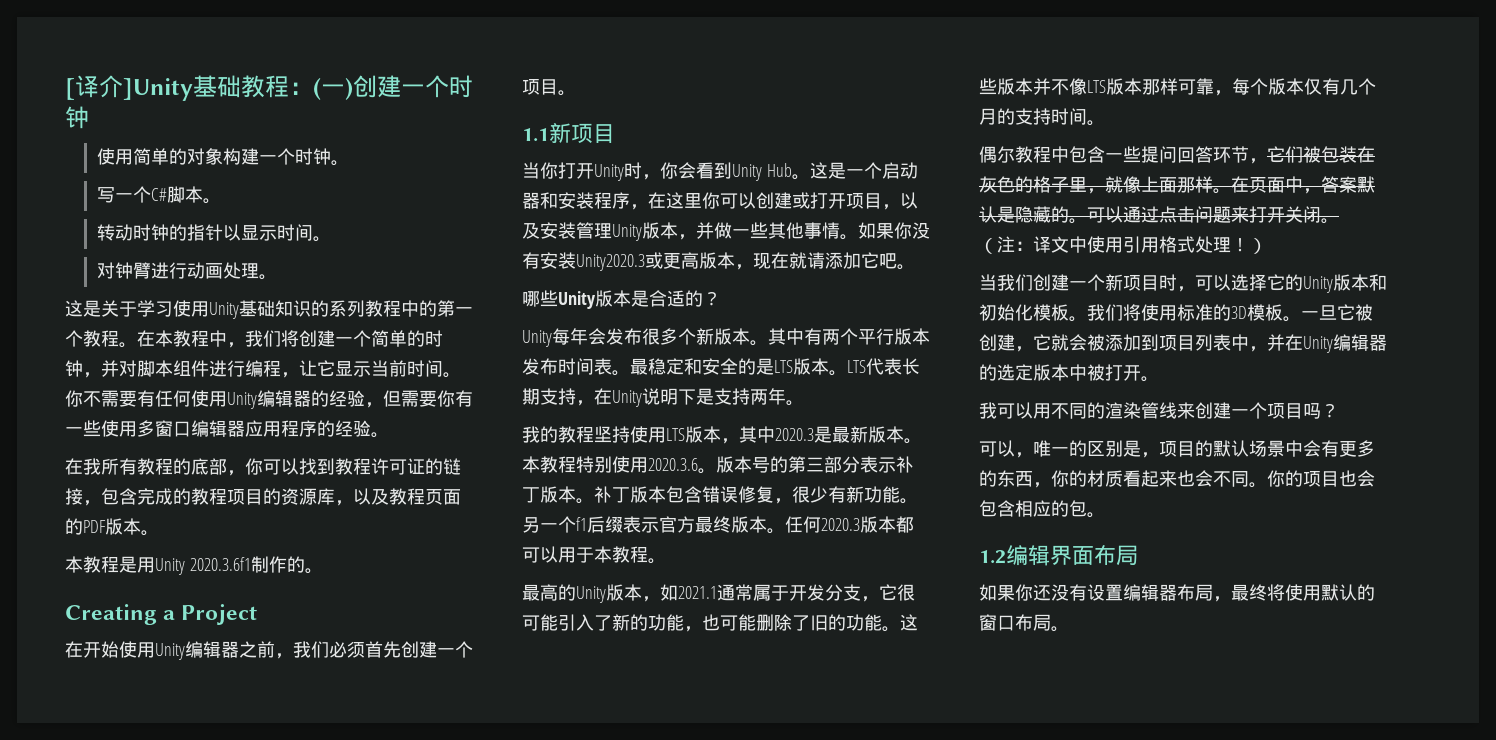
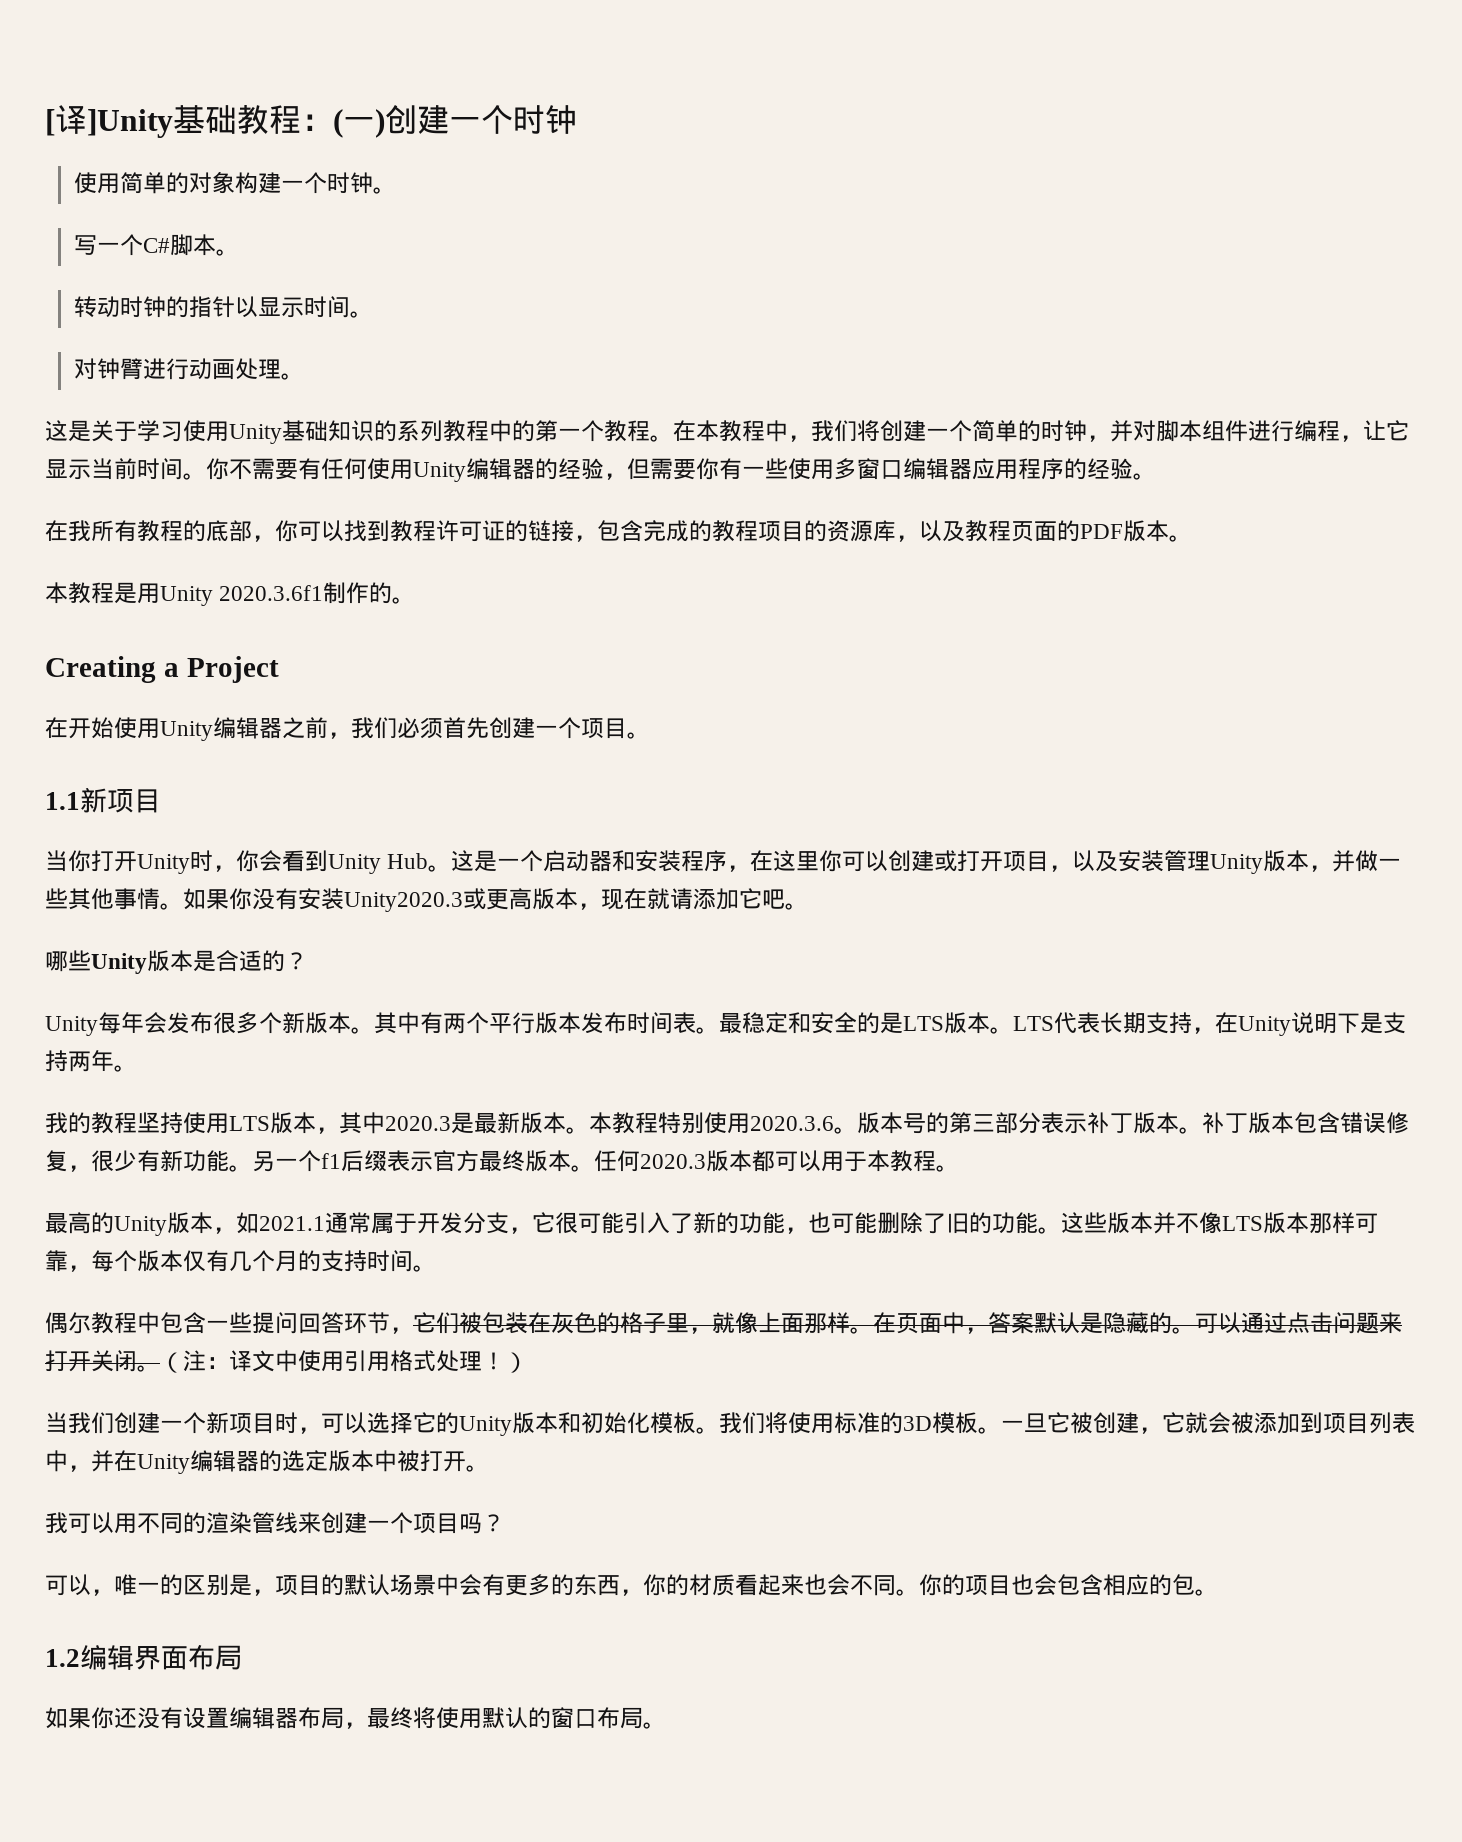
[99,75,123,98] 介 -> (87, 119) none

